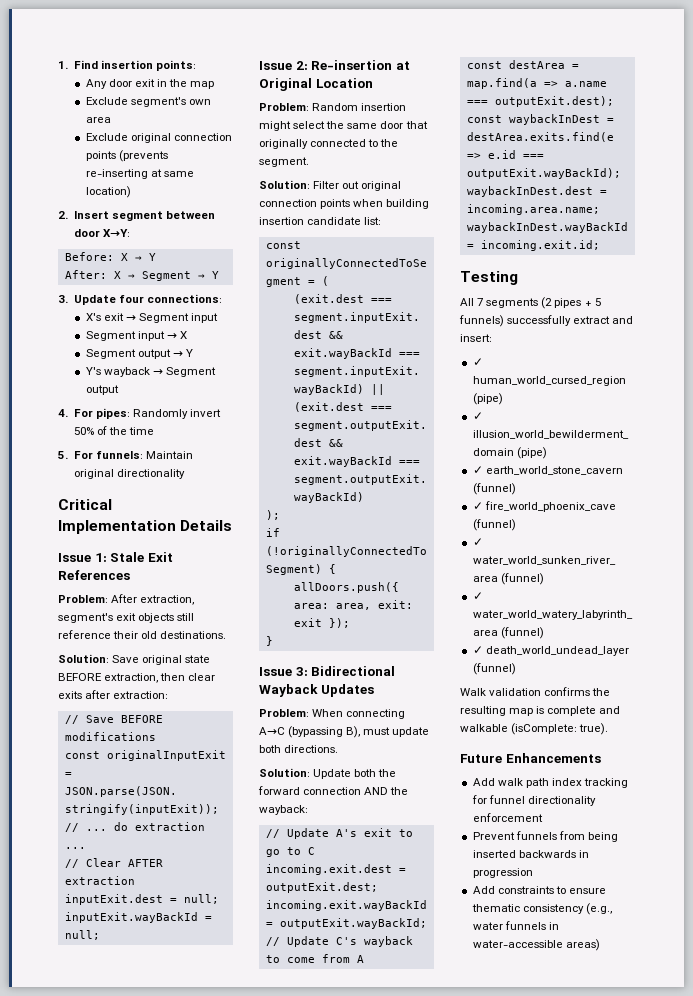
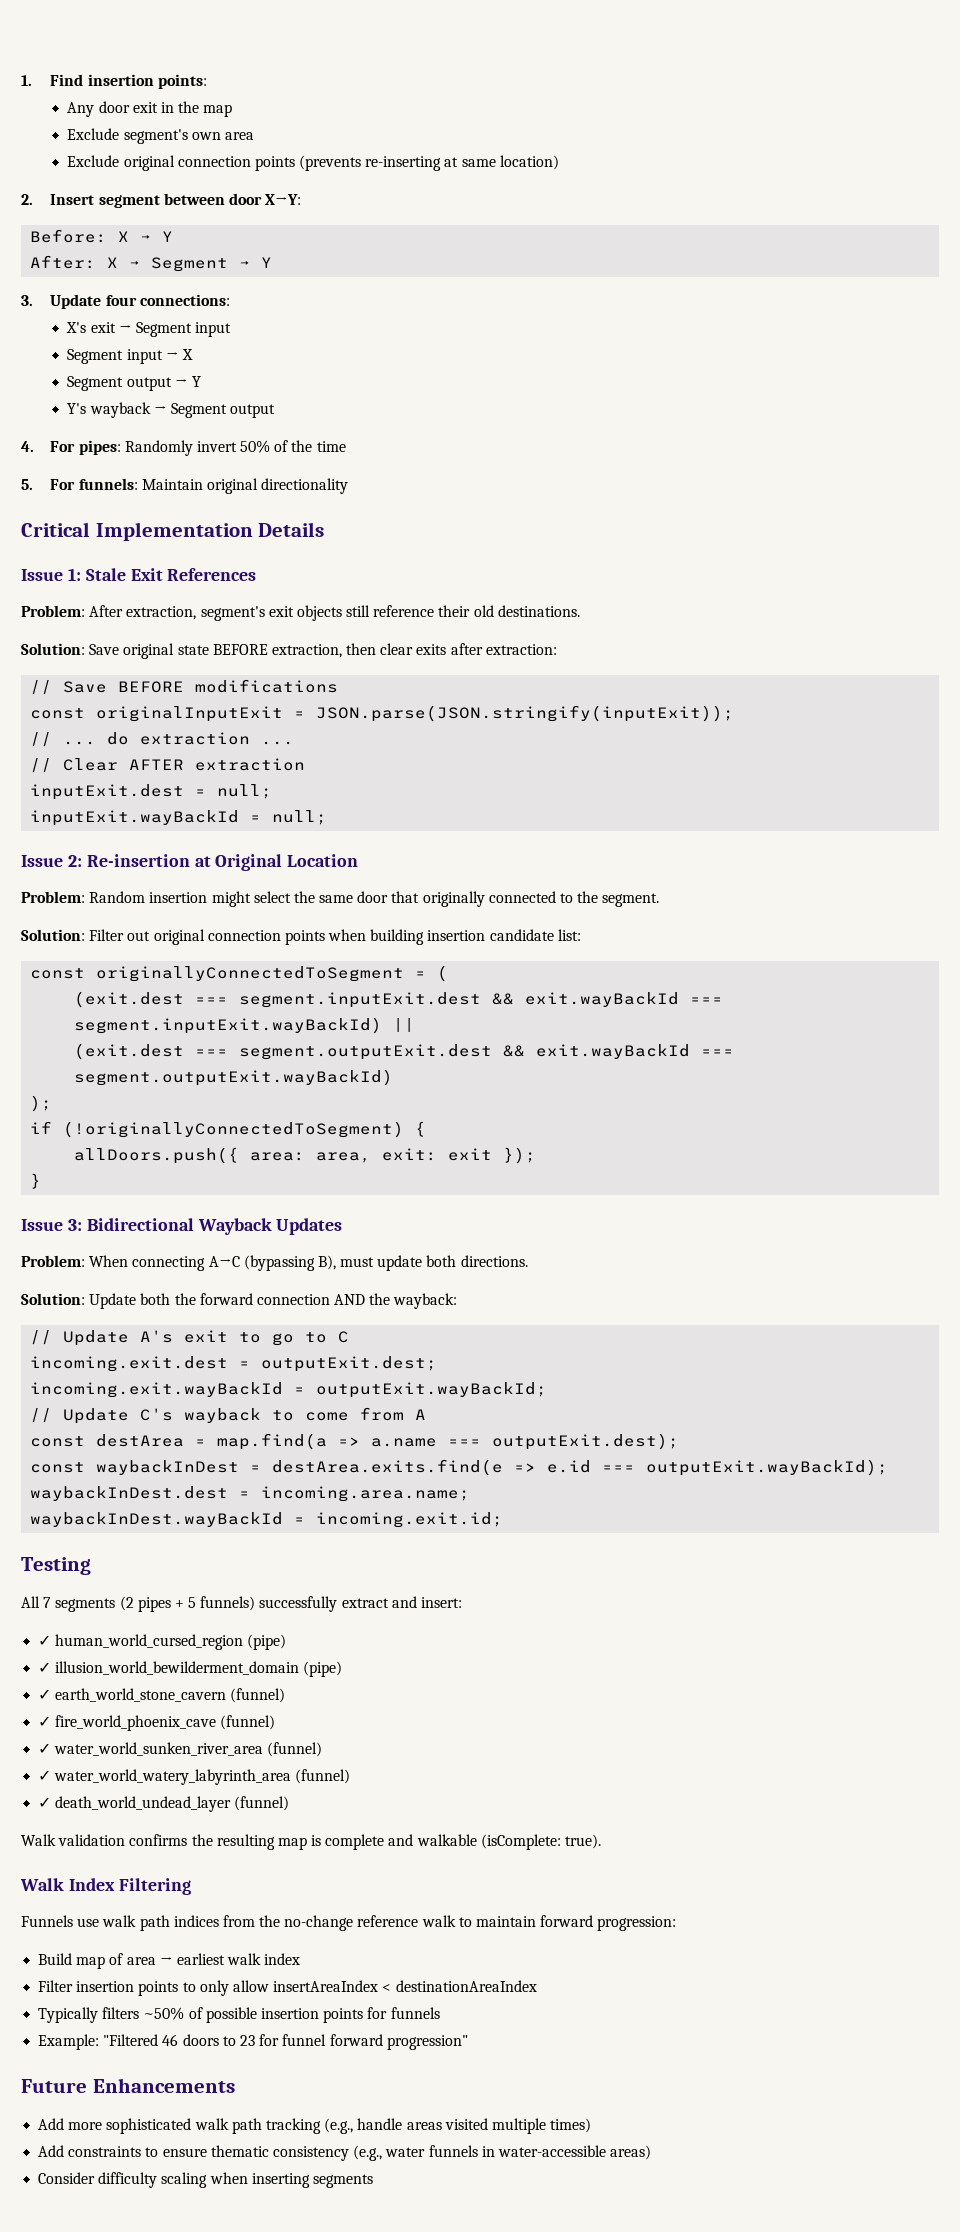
[460,753,601,763] [472,778,629,788] [471,795,596,806] [472,813,543,822] [472,831,618,842] [472,850,589,858] [472,868,533,878] Future Enhancements // Add walk path index tracking for funnel directionality enforcement // Prevent funnels from being inserted backwards in progression -> [20,1878,191,1895] [21,1915,677,1931] [38,1953,301,1969] [38,1980,537,1996] [38,2007,440,2023] [38,2034,468,2050] [21,2078,235,2093] [38,2118,592,2134] Walk Index Filtering // Funnels use walk path indices from the no-change reference walk to maintain forward progression: // Build map of area → earliest walk index // Filter insertion points to only allow insertAreaIndex < destinationAreaIndex // Typically filters ~50% of possible insertion points for funnels // Example: "Filtered 46 doors to 23 for funnel forward progression" // Future Enhancements // Add more sophisticated walk path tracking (e.g., handle areas visited multiple times)
(600, 945) none -> [38,2172,373,2188] // Consider difficulty scaling when inserting segments

